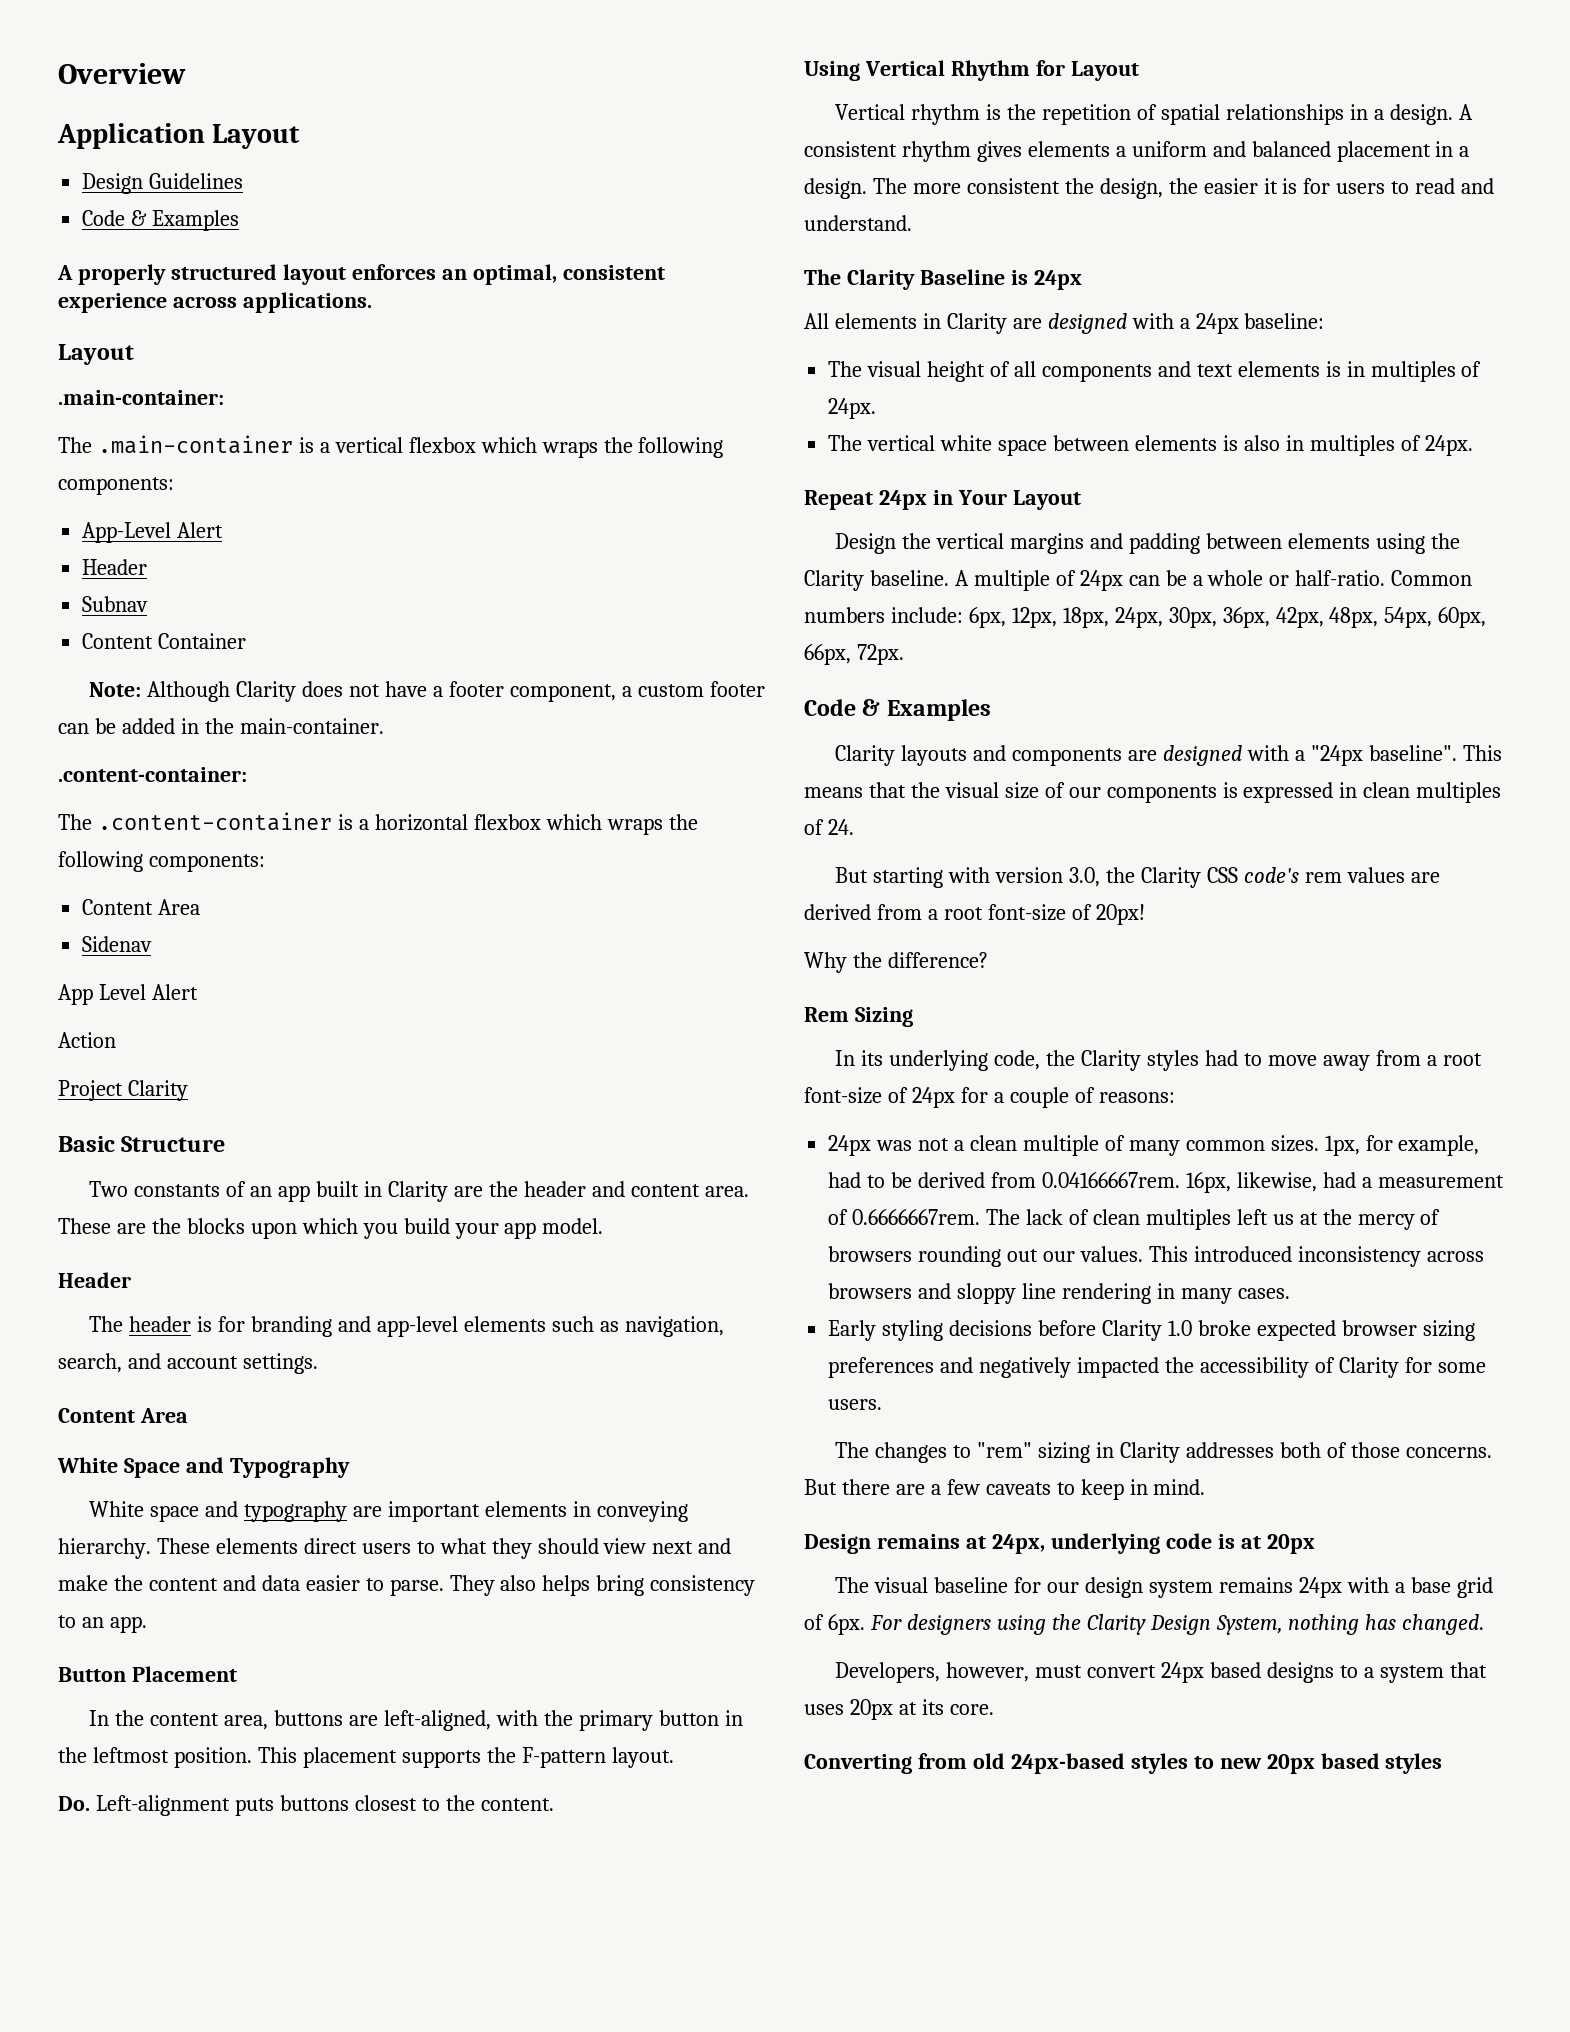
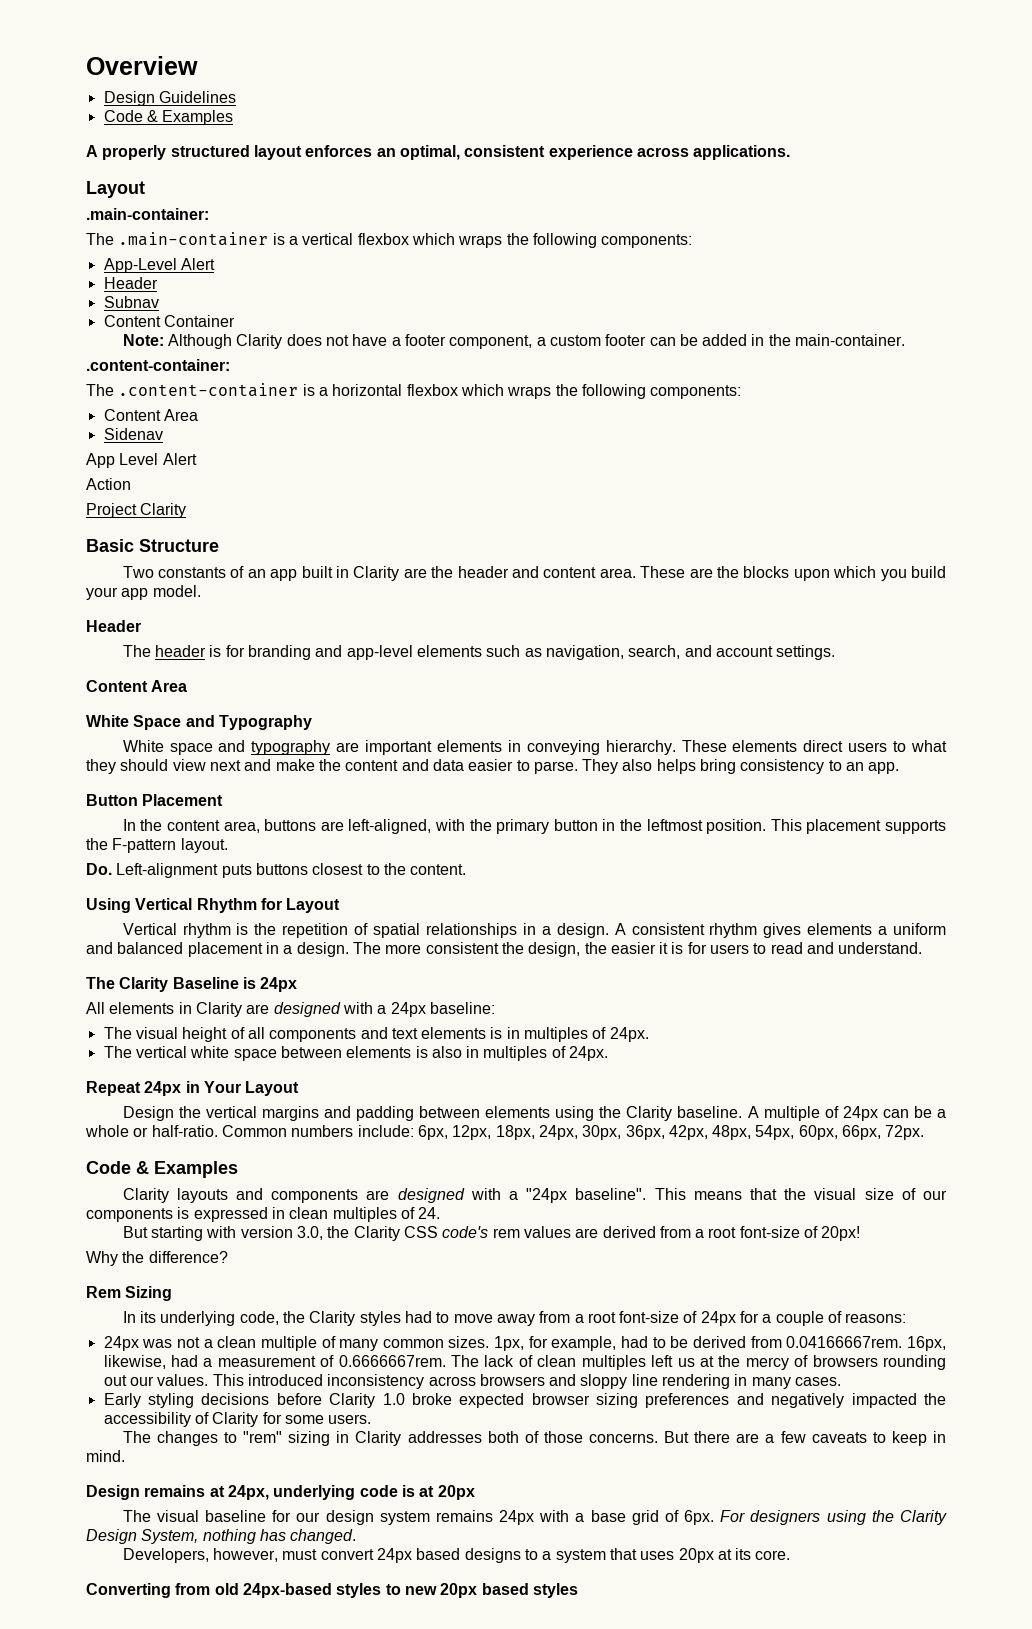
[57,123,301,149] // Application Layout -> (198, 65) none

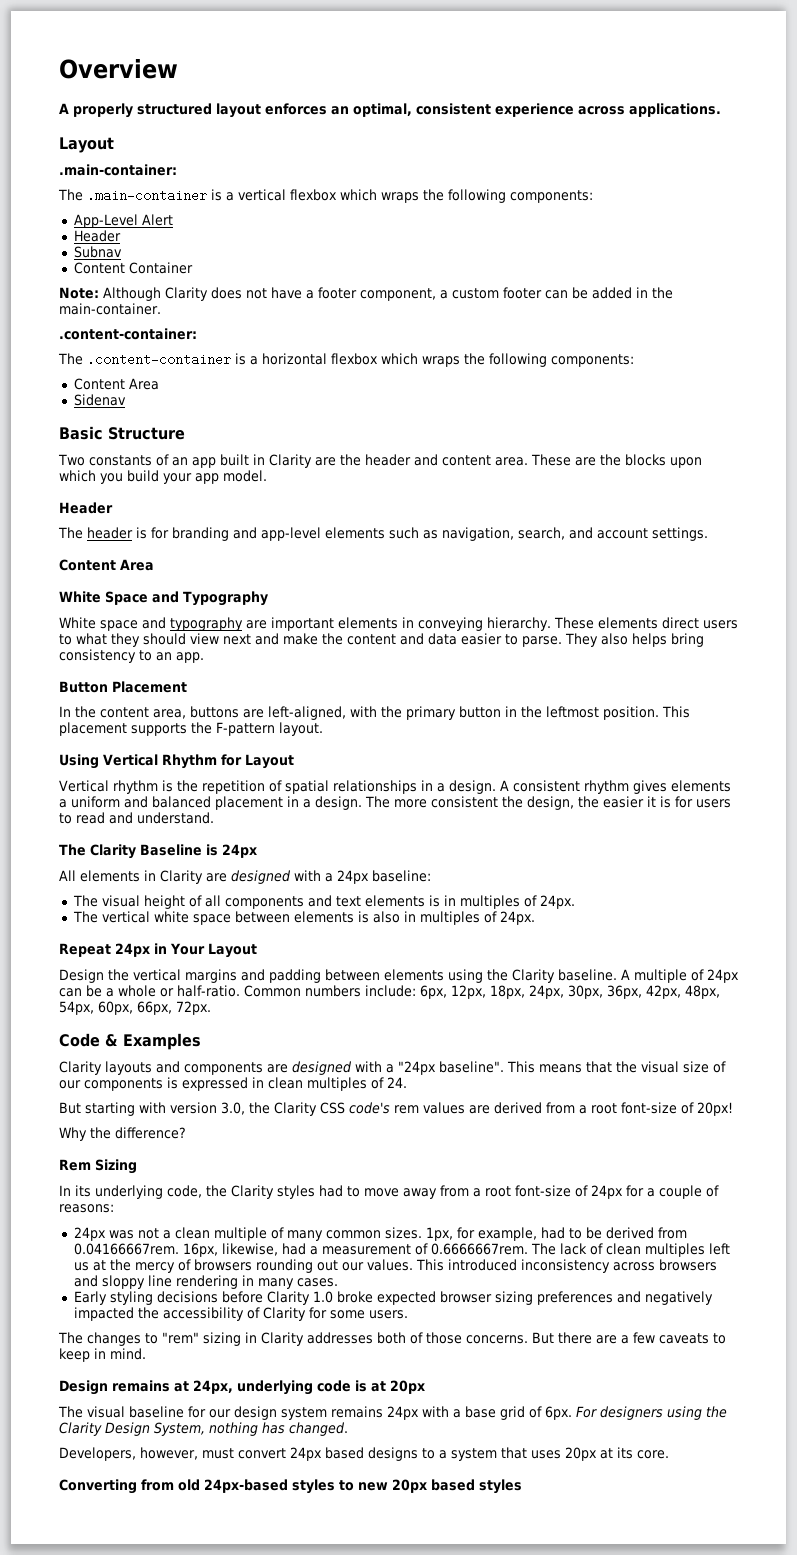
[103,91,236,106] [103,110,234,125] // Design Guidelines // Code & Examples -> (178, 69) none
[86,453,197,468] [86,478,131,490] [86,503,187,518] // App Level Alert // Action // Project Clarity -> (126, 400) none
[86,863,467,878] // Do. Left-alignment puts buttons closest to the content. -> (323, 729) none

